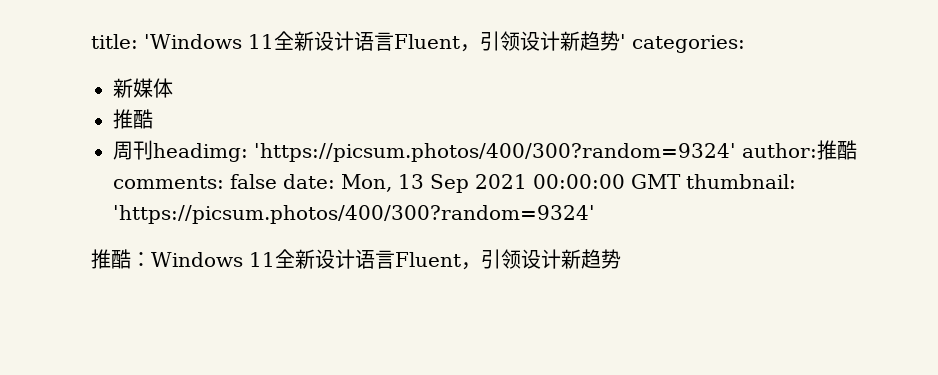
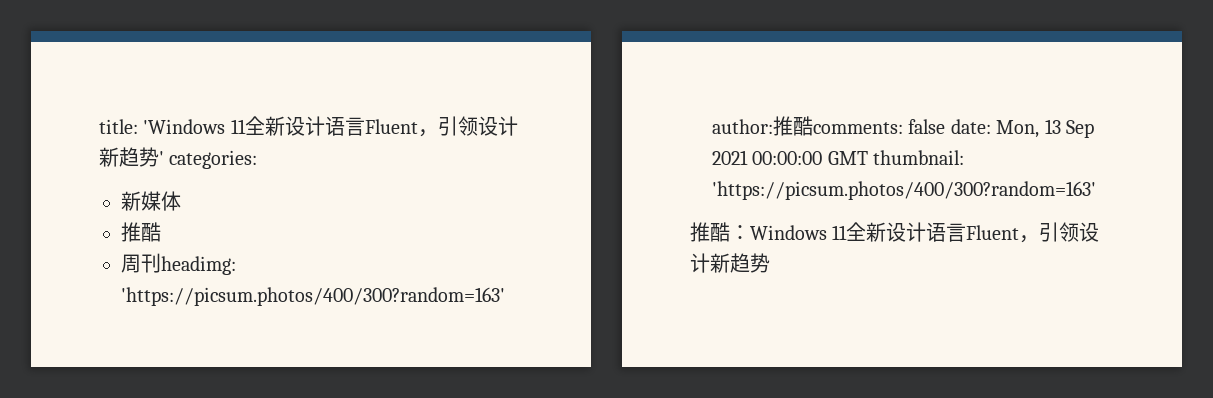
[254,143,736,162] 'https://picsum.photos/400/300?random=9324' -> [121,287,505,306] 'https://picsum.photos/400/300?random=163'
[113,205,595,224] 'https://picsum.photos/400/300?random=9324' -> [712,181,1096,200] 'https://picsum.photos/400/300?random=163'

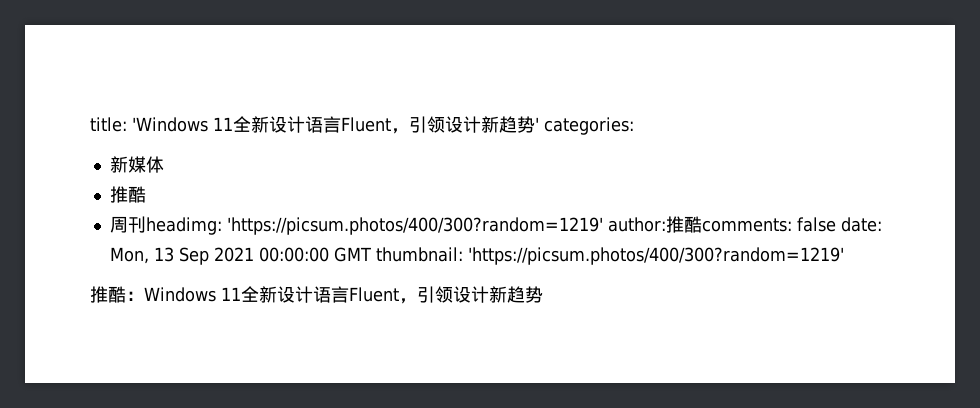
[121,287,505,306] 'https://picsum.photos/400/300?random=163' -> [226,217,603,235] 'https://picsum.photos/400/300?random=1219'
[712,181,1096,200] 'https://picsum.photos/400/300?random=163' -> [467,247,844,265] 'https://picsum.photos/400/300?random=1219'

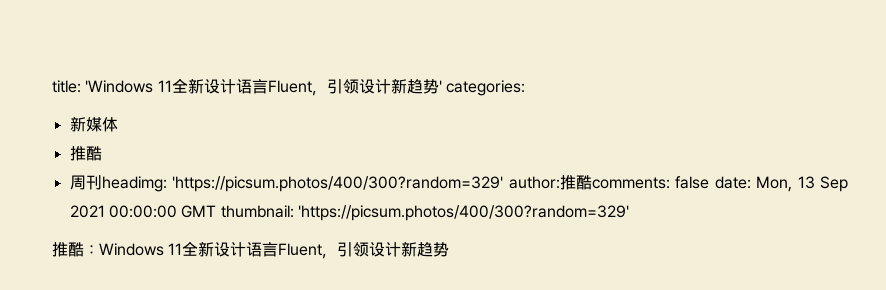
[226,217,603,235] 'https://picsum.photos/400/300?random=1219' -> [172,176,504,192] 'https://picsum.photos/400/300?random=329'
[467,247,844,265] 'https://picsum.photos/400/300?random=1219' -> [297,205,629,221] 'https://picsum.photos/400/300?random=329'

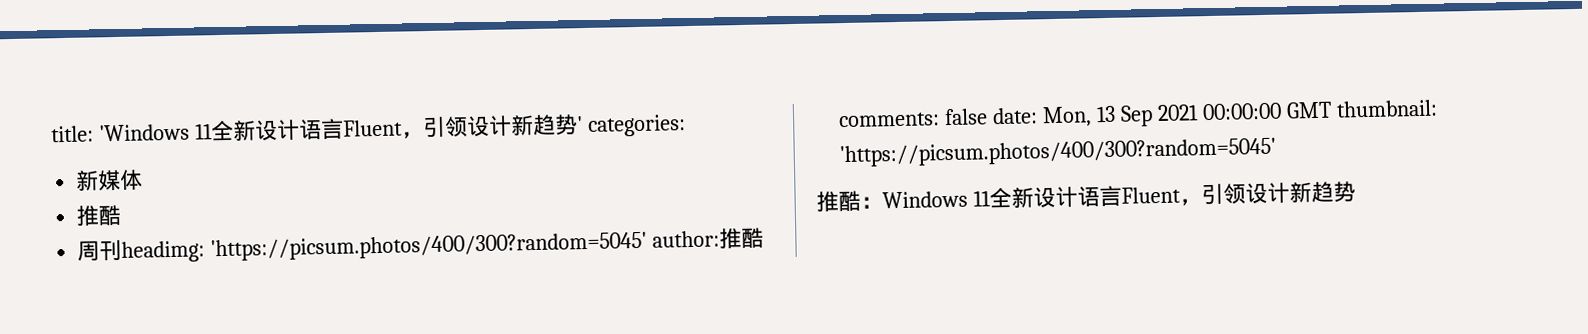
[172,176,504,192] 'https://picsum.photos/400/300?random=329' -> [210,231,648,262] 'https://picsum.photos/400/300?random=5045'
[297,205,629,221] 'https://picsum.photos/400/300?random=329' -> [839,137,1277,168] 'https://picsum.photos/400/300?random=5045'

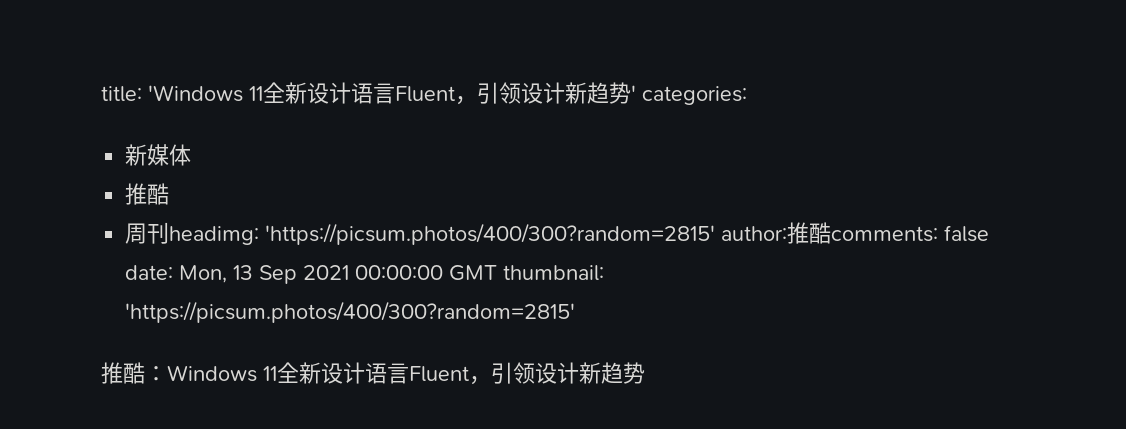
[210,231,648,262] 'https://picsum.photos/400/300?random=5045' -> [265,223,716,245] 'https://picsum.photos/400/300?random=2815'
[839,137,1277,168] 'https://picsum.photos/400/300?random=5045' -> [125,301,576,323] 'https://picsum.photos/400/300?random=2815'

